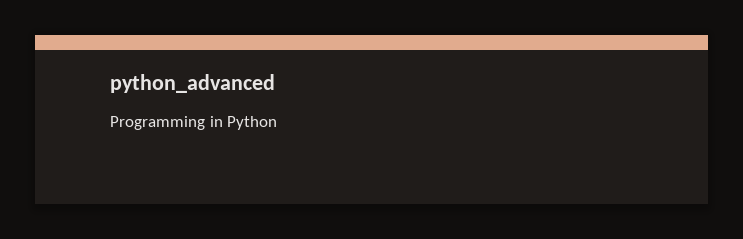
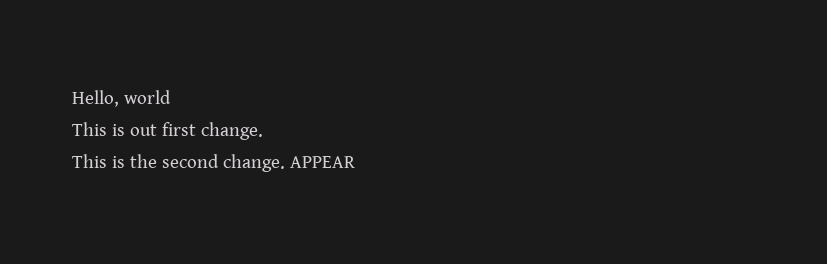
[110,74,275,93] [110,116,278,130] python_advanced // Programming in Python -> [72,90,171,107] [72,122,263,140] [72,154,355,172] Hello, world // This is out first change. // This is the second change. APPEAR

